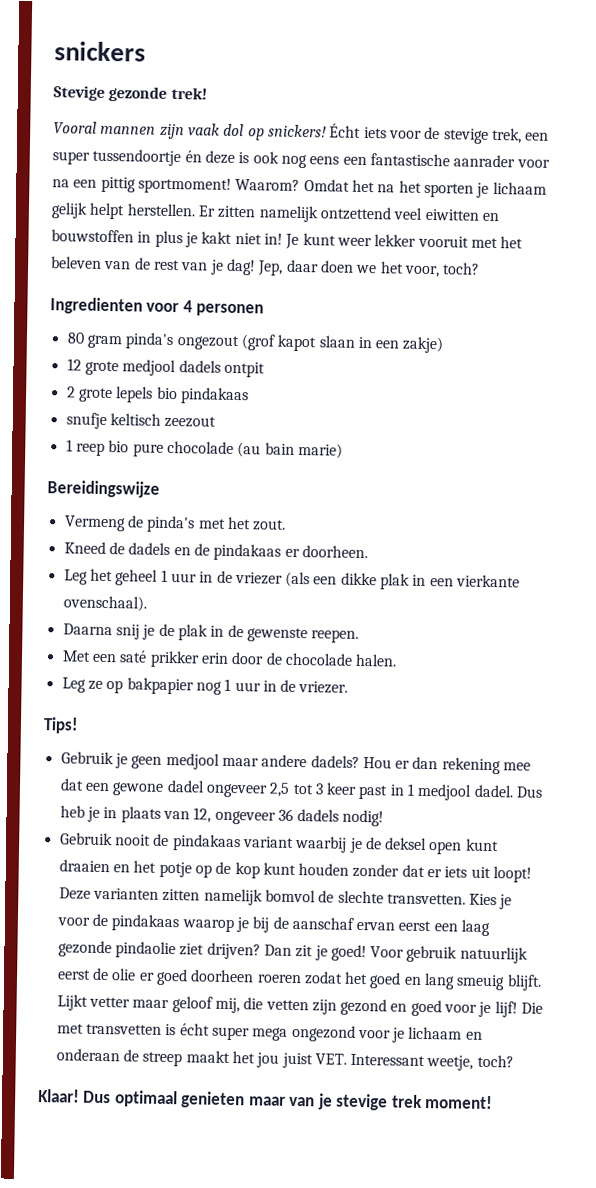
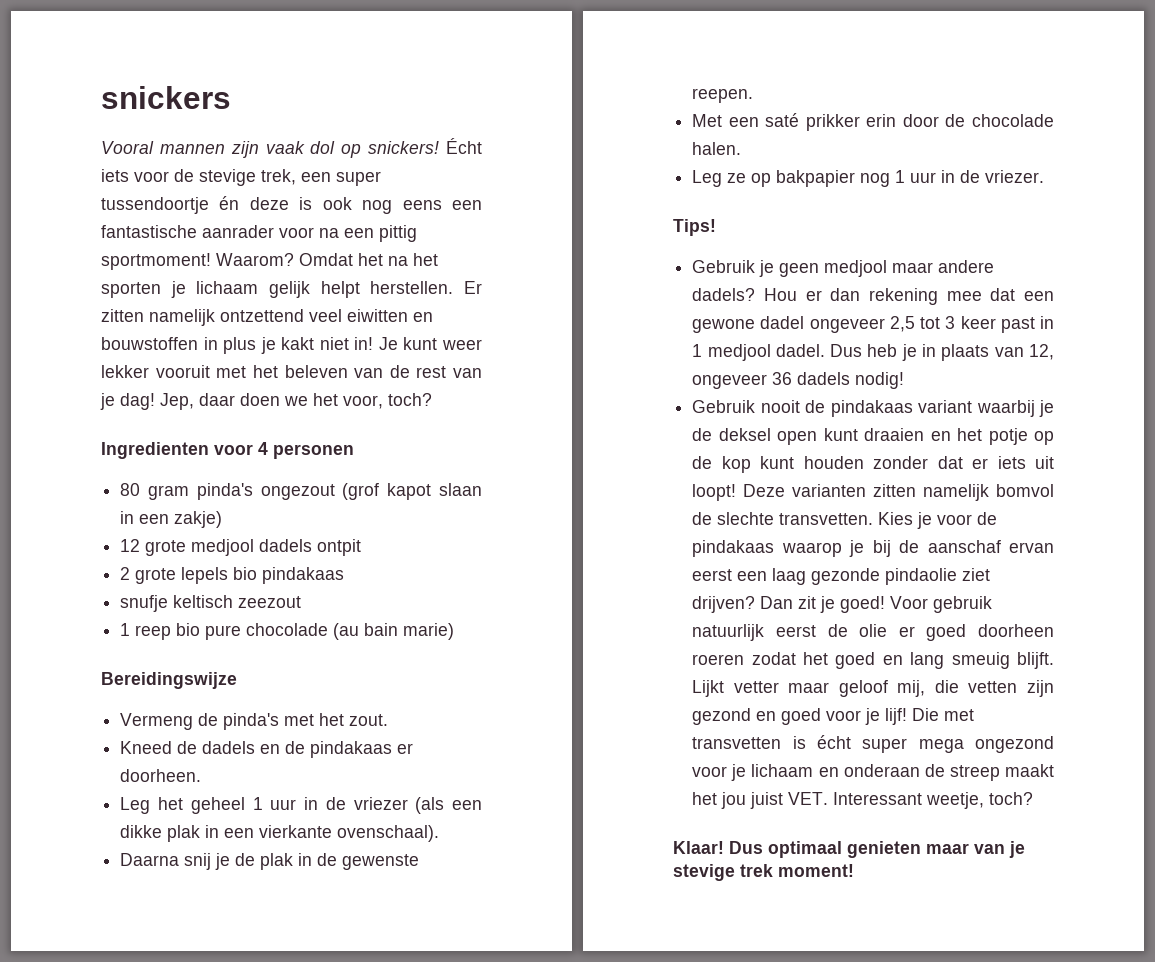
[53,85,207,102] // Stevige gezonde trek! -> (231, 97) none

